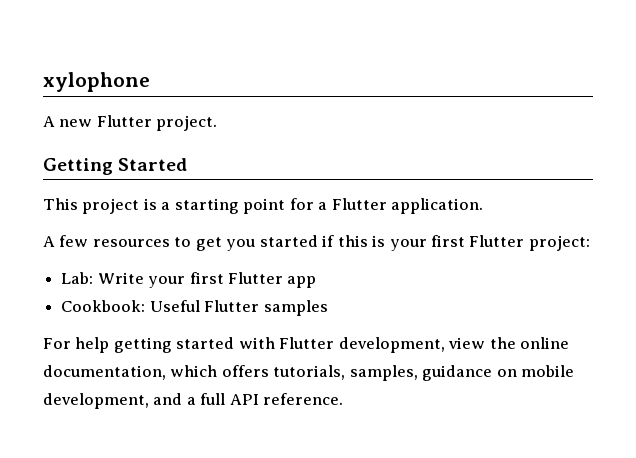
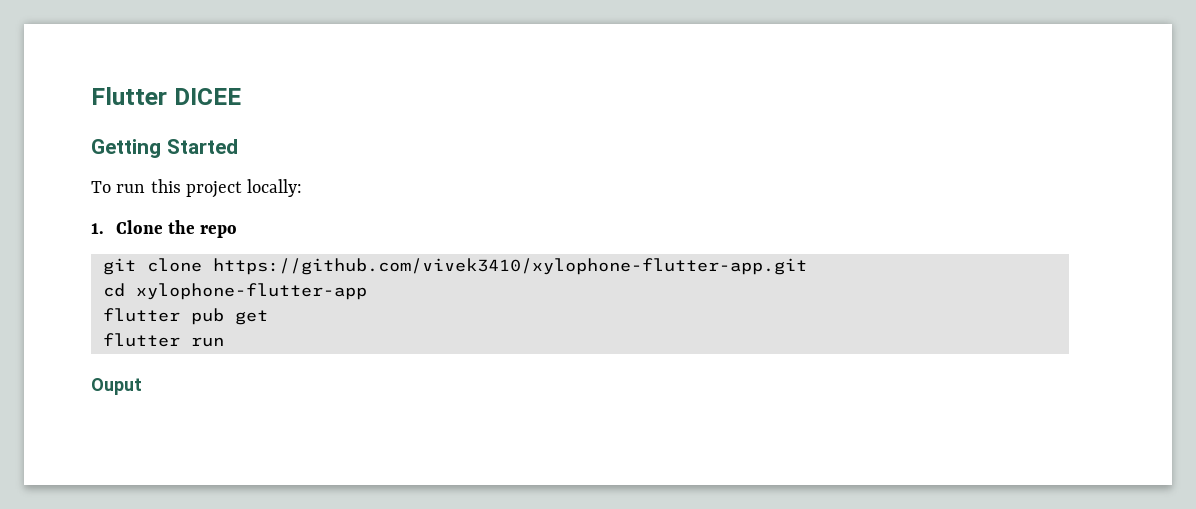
[43,72,150,92] [43,115,218,131] [43,158,188,175] [43,198,484,214] [43,235,590,251] [61,272,317,288] [61,300,328,316] [43,337,570,353] [43,365,575,381] [43,393,344,409] xylophone // A new Flutter project. // Getting Started // This project is a starting point for a Flutter application. // A few resources to get you started if this is your first Flutter project: // Lab: Write your first Flutter app // Cookbook: Useful Flutter samples // For help getting started with Flutter development, view the online documentation, which offers tutorials, samples, guidance on mobile development, and a full API reference. -> [91,87,241,105] [91,139,238,158] [91,179,303,198] [91,220,238,238] [102,258,807,275] [102,283,367,300] [102,308,268,325] [102,333,224,347] [91,378,142,395] Flutter DICEE // Getting Started // To run this project locally: // 1. Clone the repo // git clone https://github.com/vivek3410/xylophone-flutter-app.git // cd xylophone-flutter-app // flutter pub get // flutter run // Ouput

